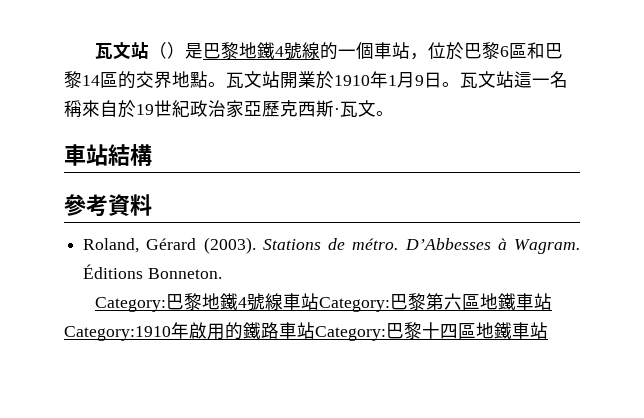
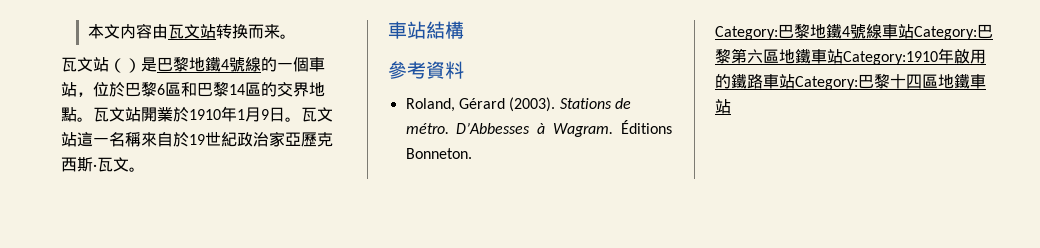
(94, 51) none -> [87,23,296,39] 本文内容由瓦文站转换而来。 //

